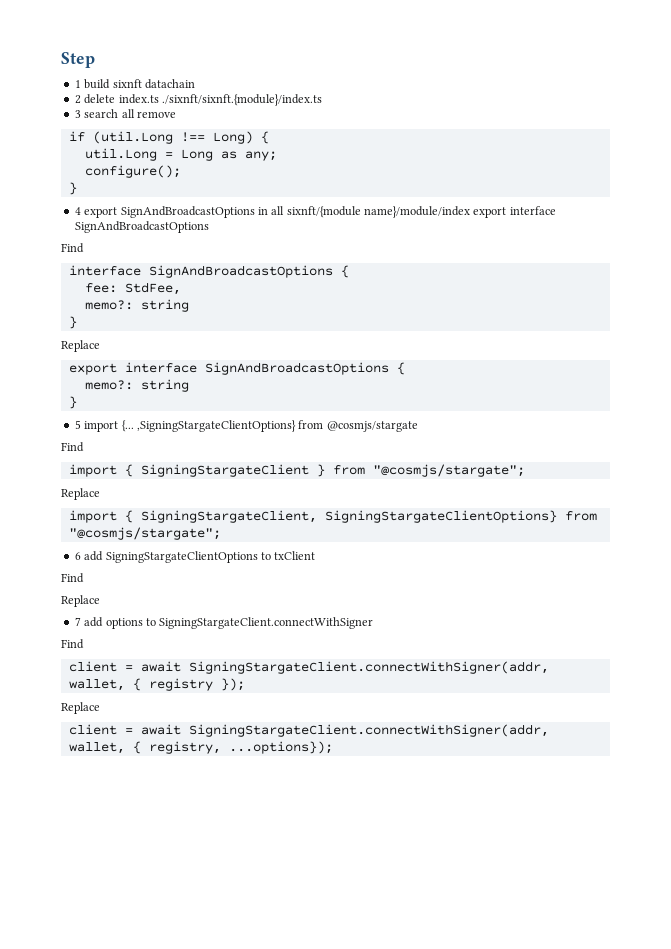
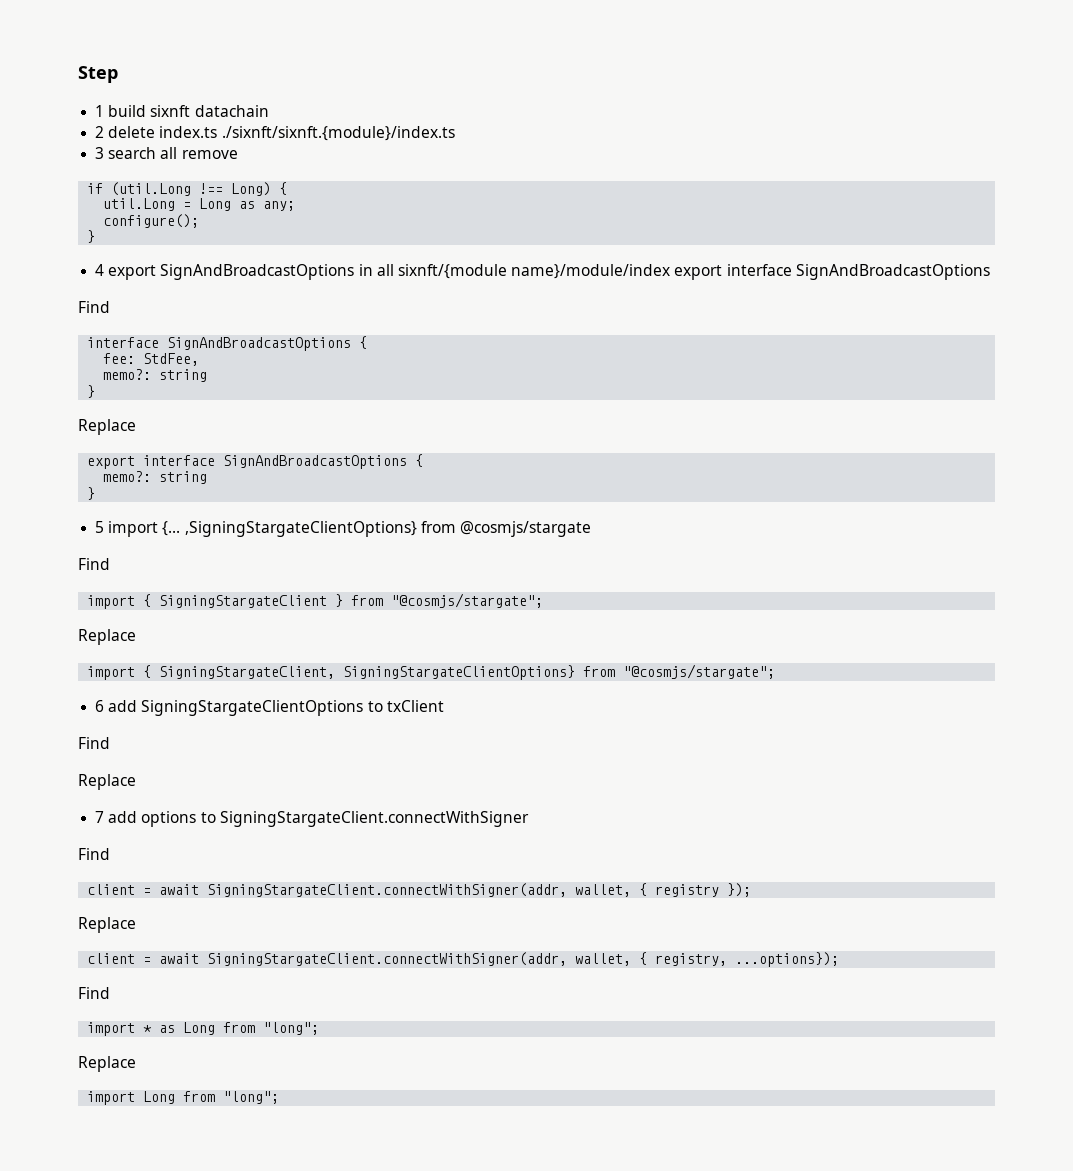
(333, 747) none -> [78,987,110,999] [87,1022,320,1036] [78,1056,136,1072] [87,1091,280,1105] // Find // import * as Long from "long"; // Replace // import Long from "long";

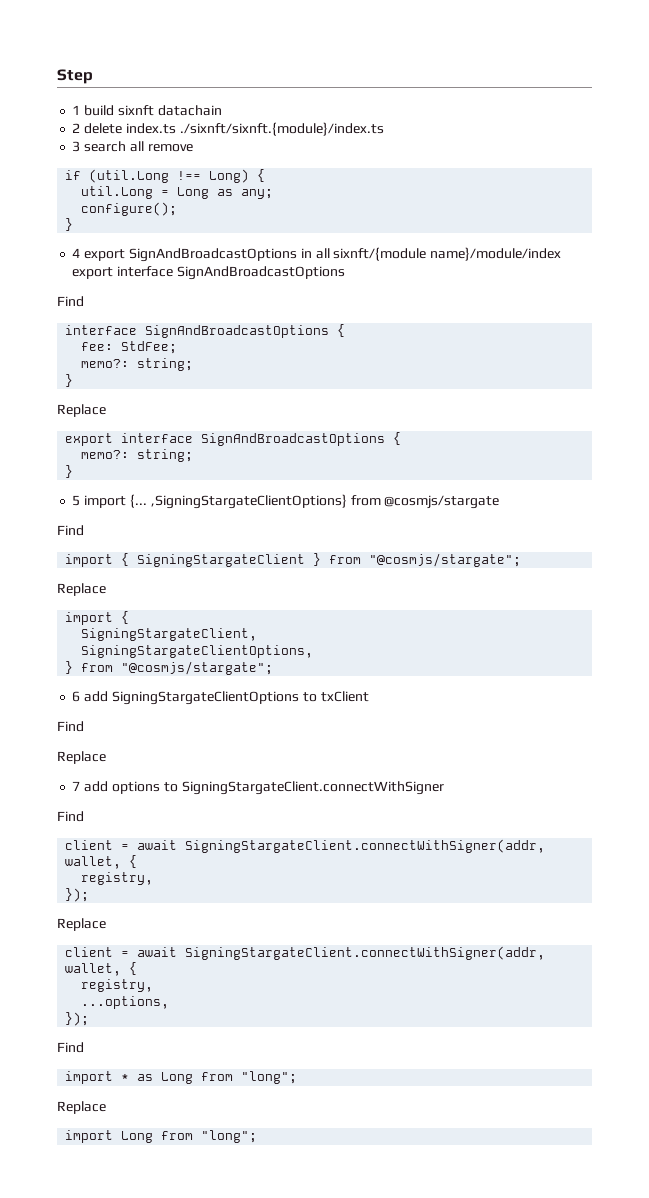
[143,353,200,366] [103,369,208,382] StdFee, // memo?: string -> [121,341,178,354] [81,358,194,371] StdFee; // memo?: string;
[159,471,208,484] string -> [137,449,194,462] string;
(152, 671) none -> (130, 617) //
[343,665,576,680] SigningStargateClientOptions} -> [81,645,314,658] [65,661,74,674] // SigningStargateClientOptions, // }
[655,884,720,897] registry -> [81,872,154,885] // registry, //
[655,952,840,967] registry, ...options}); -> [81,979,154,992] [81,996,170,1009] [65,1012,90,1026] // registry, // ...options, // });

